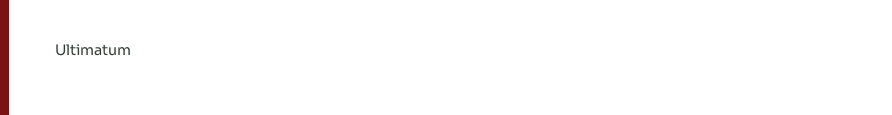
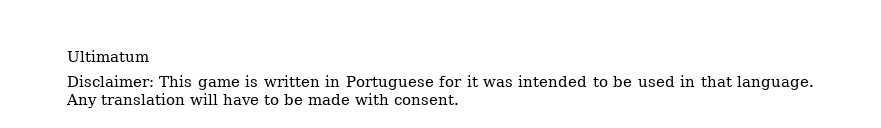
(131, 50) none -> [67,75,814,90] [66,93,459,108] // Disclaimer: This game is written in Portuguese for it was intended to be used in that language. Any translation will have to be made with consent.

